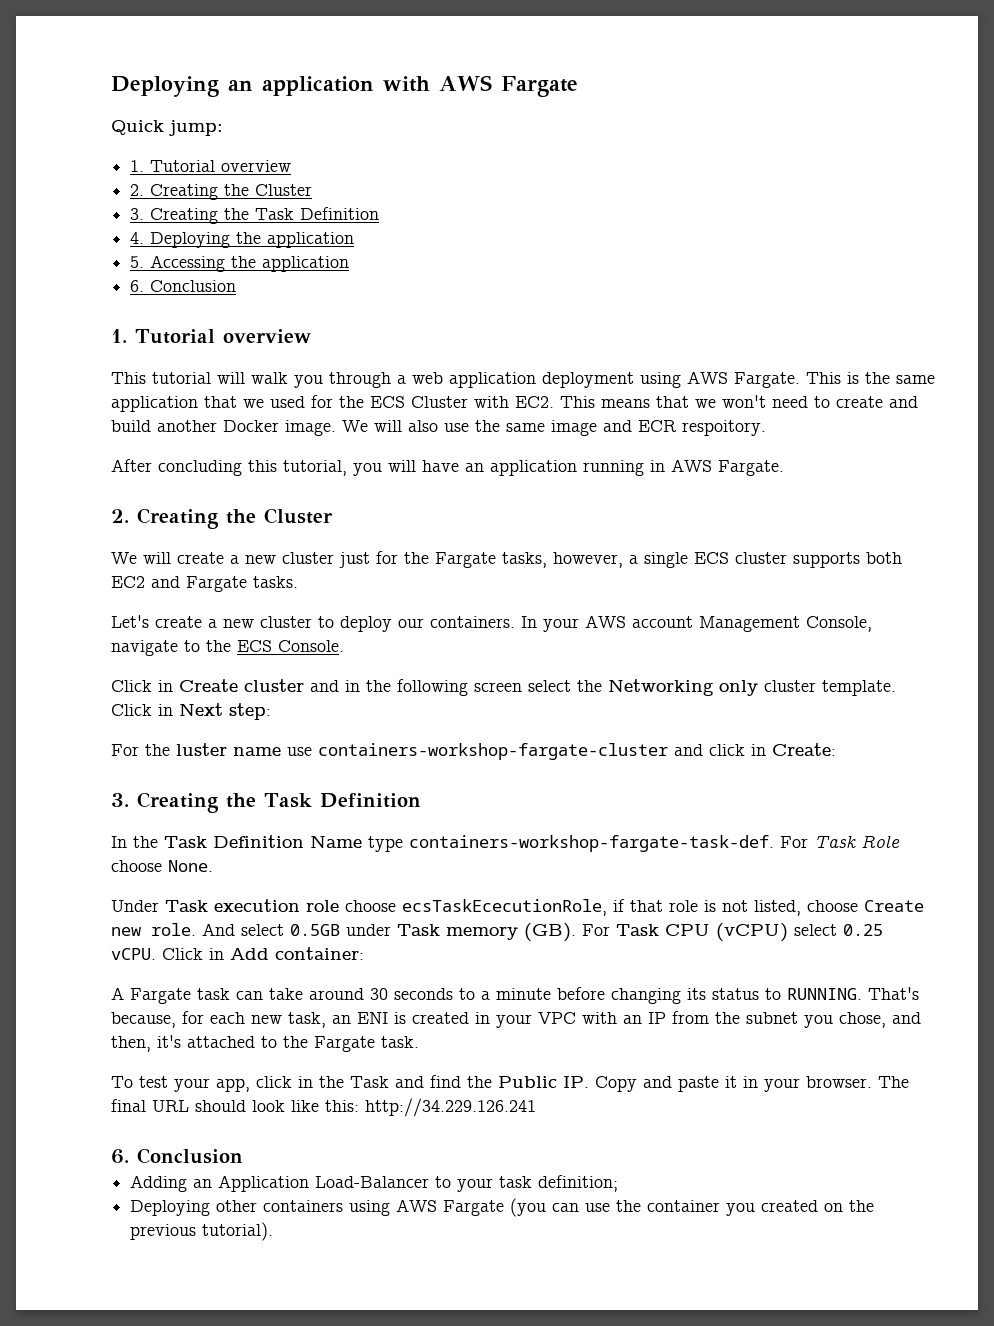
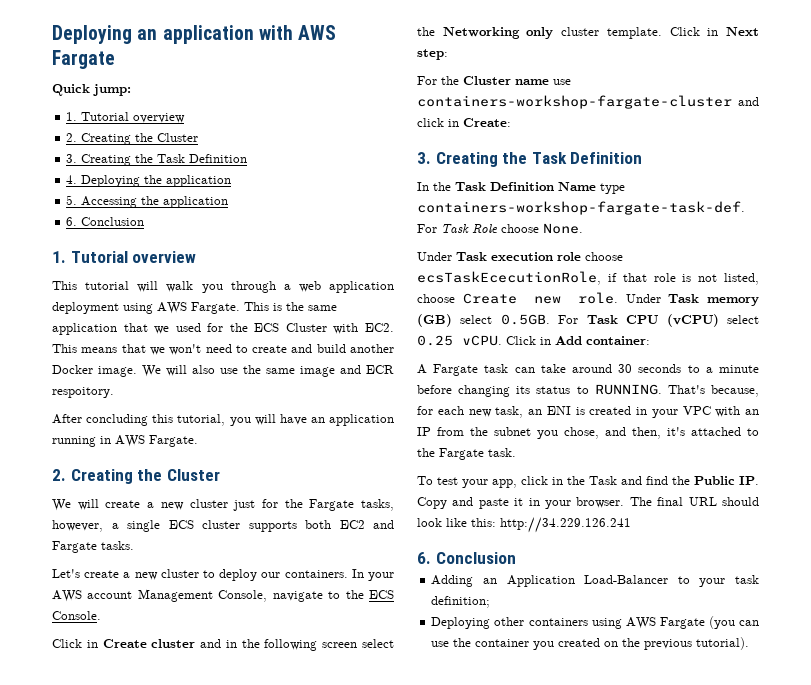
[176,743,227,756] luster -> [463,76,511,85] Cluster
[202,923,576,942] And select 0.5GB under Task memory (GB). -> [625,294,759,306] [417,314,550,327] Under Task memory (GB) select 0.5GB.

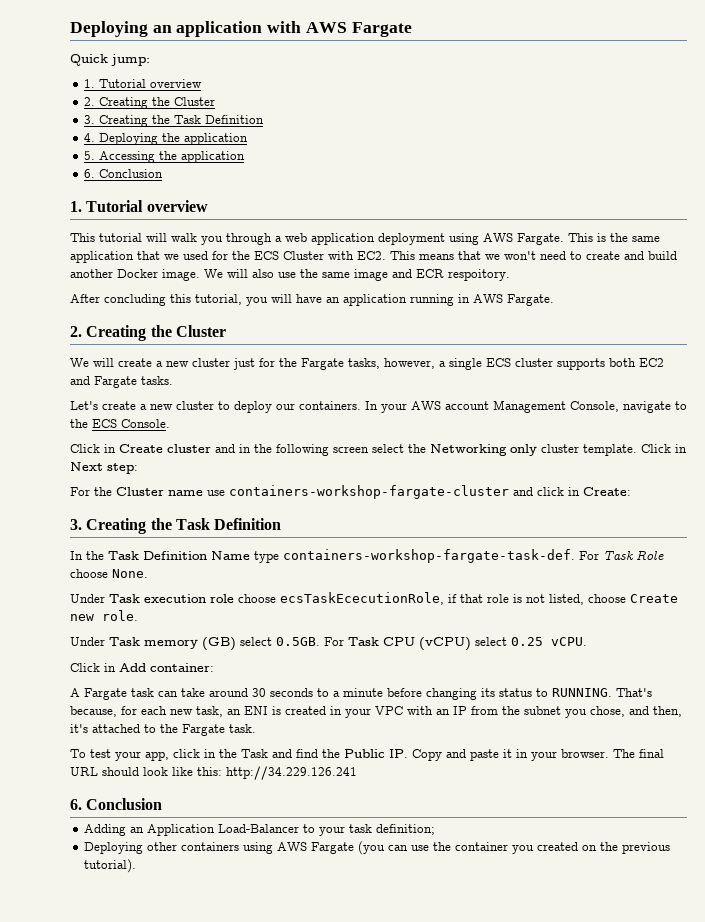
(619, 298) none -> (138, 615) //
(502, 340) none -> (587, 641) //

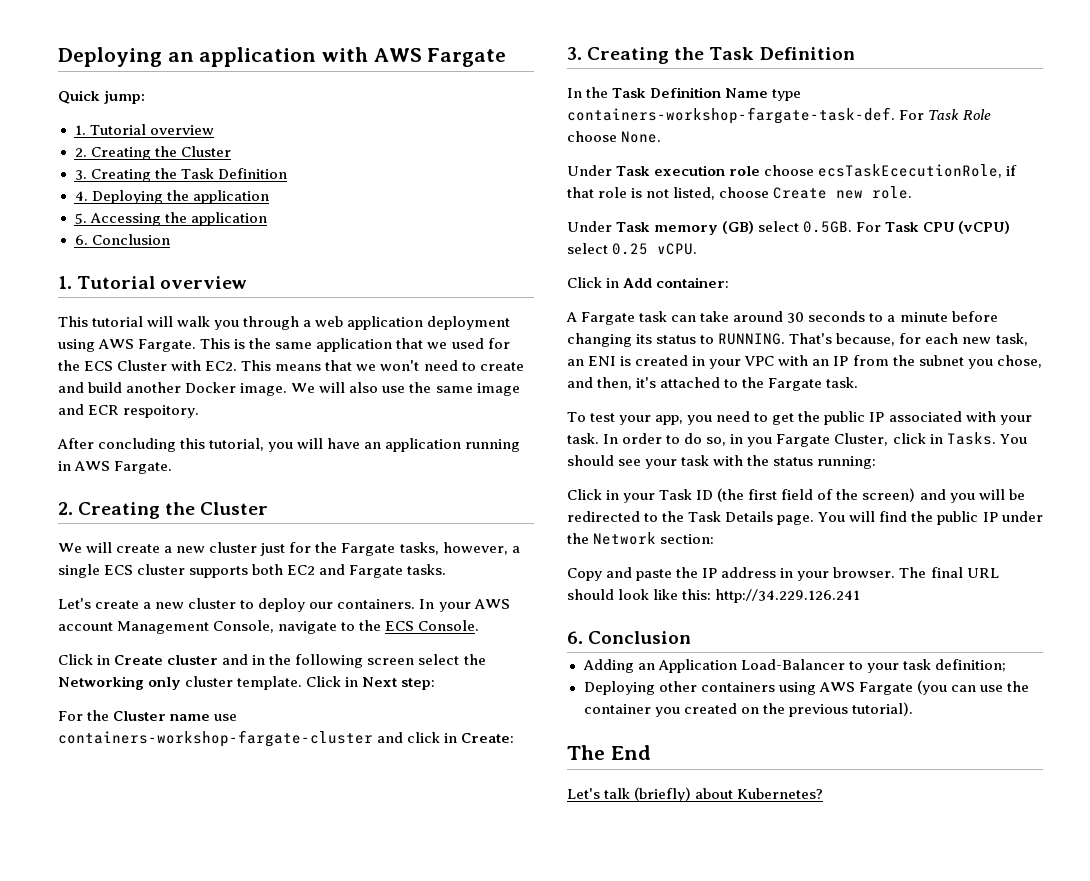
[173,749,512,761] click in the Task and find the Public IP. Copy and paste it -> [687,411,1032,425] [567,432,1027,447] [567,455,877,469] [567,488,1025,503] [567,511,1043,525] [567,532,715,545] [567,567,777,581] you need to get the public IP associated with your task. In order to do so, in you Fargate Cluster, click in Tasks. You should see your task with the status running: // Click in your Task ID (the first field of the screen) and you will be redirected to the Task Details page. You will find the public IP under the Network section: // Copy and paste the IP address
(137, 866) none -> [567,745,651,760] [567,787,824,802] // The End // Let's talk (briefly) about Kubernetes?

